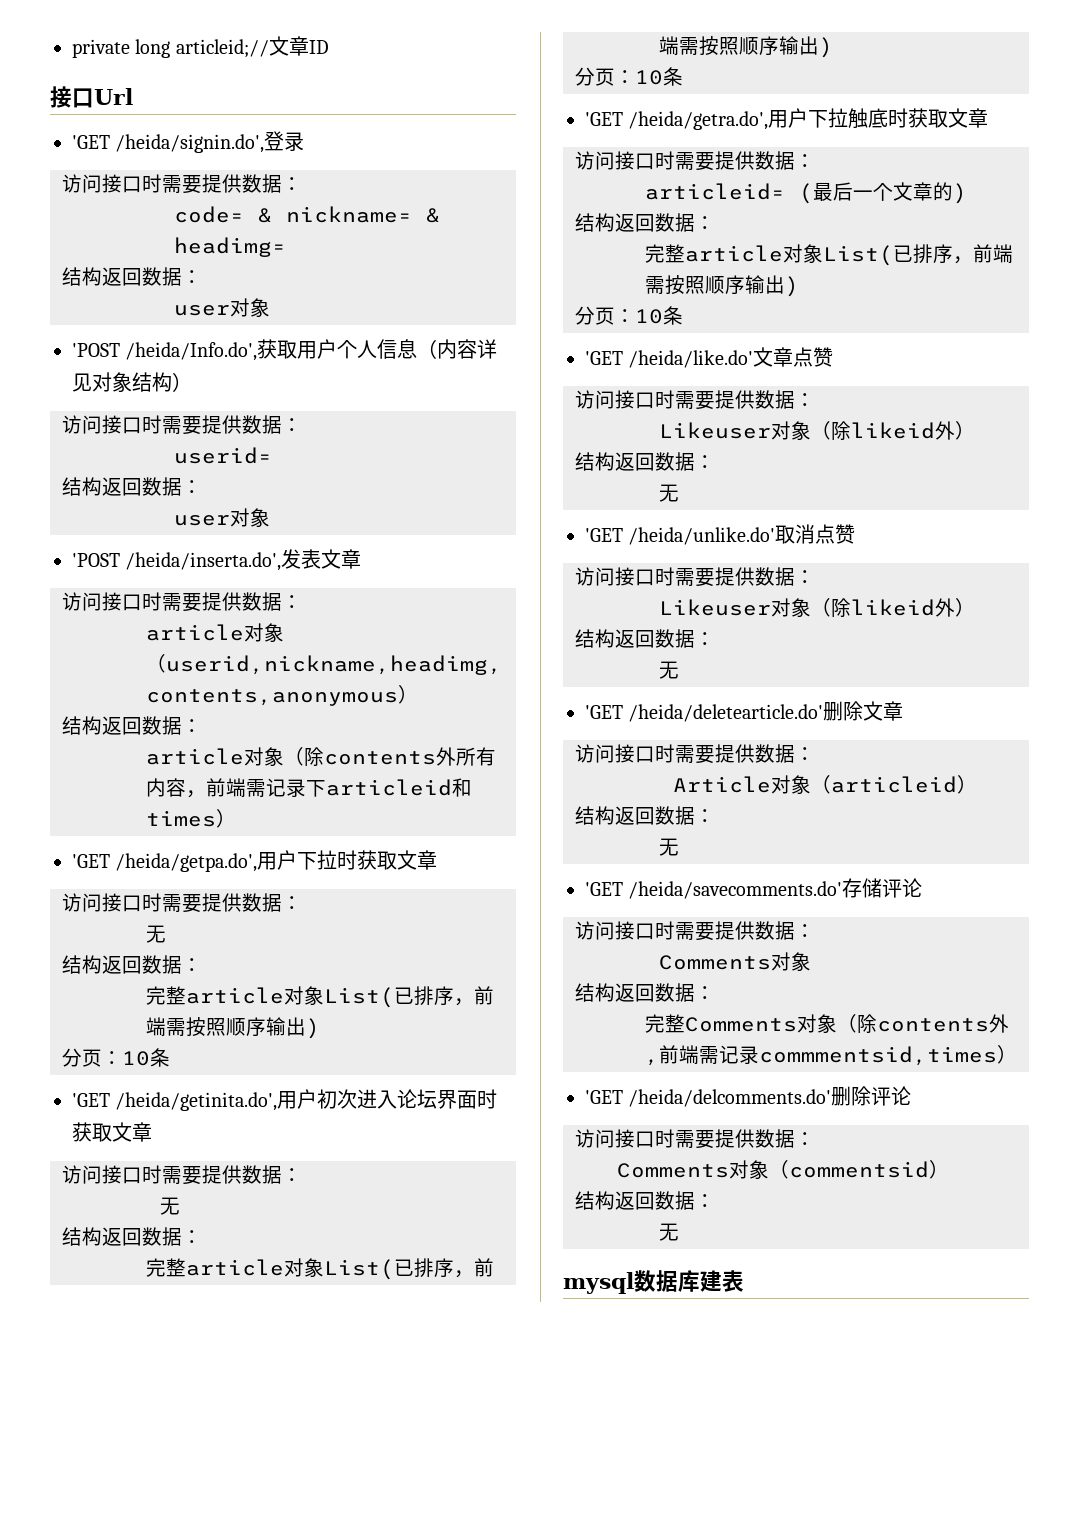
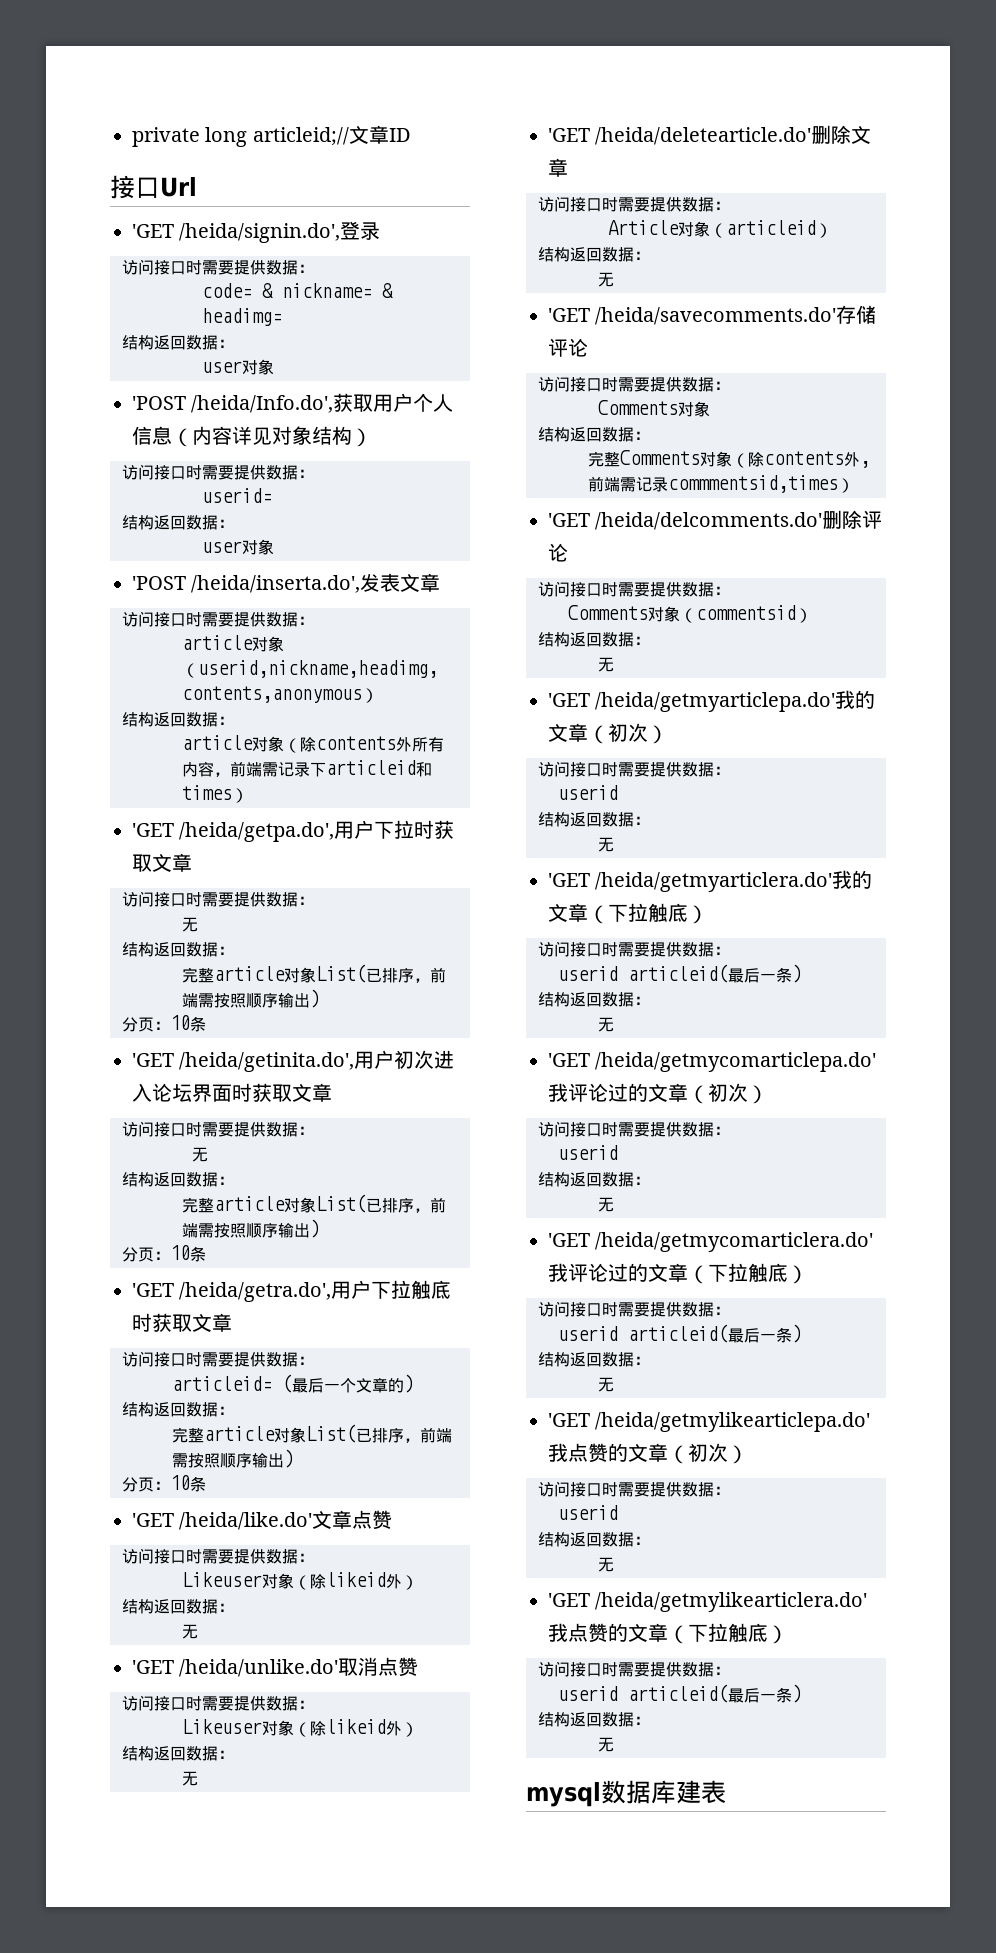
(679, 1232) none -> [548,690,876,712] [548,723,668,744] [538,761,730,777] [558,785,618,800] [538,812,650,827] [598,837,614,852] [548,870,873,892] [548,903,708,924] [538,941,730,957] [558,964,802,983] [538,992,650,1007] [598,1017,614,1032] [548,1052,877,1072] [548,1083,768,1104] [538,1121,730,1137] [558,1145,618,1160] [538,1172,650,1187] [598,1197,614,1212] [548,1232,874,1252] [548,1263,808,1284] [538,1301,730,1317] [558,1324,802,1343] [538,1352,650,1367] [598,1377,614,1392] [548,1412,871,1432] [548,1443,748,1464] [538,1481,730,1497] [558,1505,618,1520] [538,1532,650,1547] [598,1557,614,1572] [548,1592,868,1612] [548,1623,788,1644] [538,1661,730,1677] [558,1684,802,1703] [538,1712,650,1727] [598,1737,614,1752] // 'GET /heida/getmyarticlepa.do'我的文章（初次） // 访问接口时需要提供数据： // userid // 结构返回数据： // 无 // 'GET /heida/getmyarticlera.do'我的文章（下拉触底） // 访问接口时需要提供数据： // userid articleid(最后一条) // 结构返回数据： // 无 // 'GET /heida/getmycomarticlepa.do'我评论过的文章（初次） // 访问接口时需要提供数据： // userid // 结构返回数据： // 无 // 'GET /heida/getmycomarticlera.do'我评论过的文章（下拉触底） // 访问接口时需要提供数据： // userid articleid(最后一条) // 结构返回数据： // 无 // 'GET /heida/getmylikearticlepa.do'我点赞的文章（初次） // 访问接口时需要提供数据： // userid // 结构返回数据： // 无 // 'GET /heida/getmylikearticlera.do'我点赞的文章（下拉触底） // 访问接口时需要提供数据： // userid articleid(最后一条) // 结构返回数据： // 无

